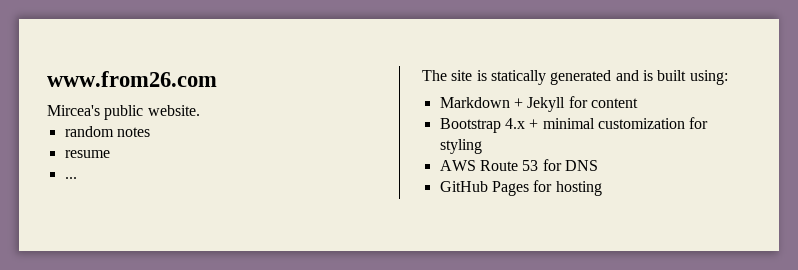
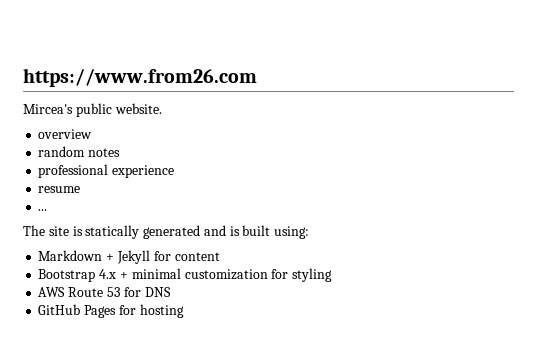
[47,71,217,87] www.from26.com -> [23,68,257,87] https://www.from26.com
(200, 110) none -> [38,129,93,139] // overview
(150, 132) none -> [38,164,175,178] // professional experience

